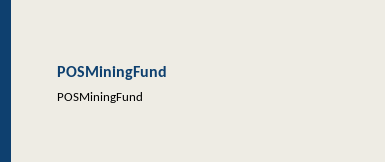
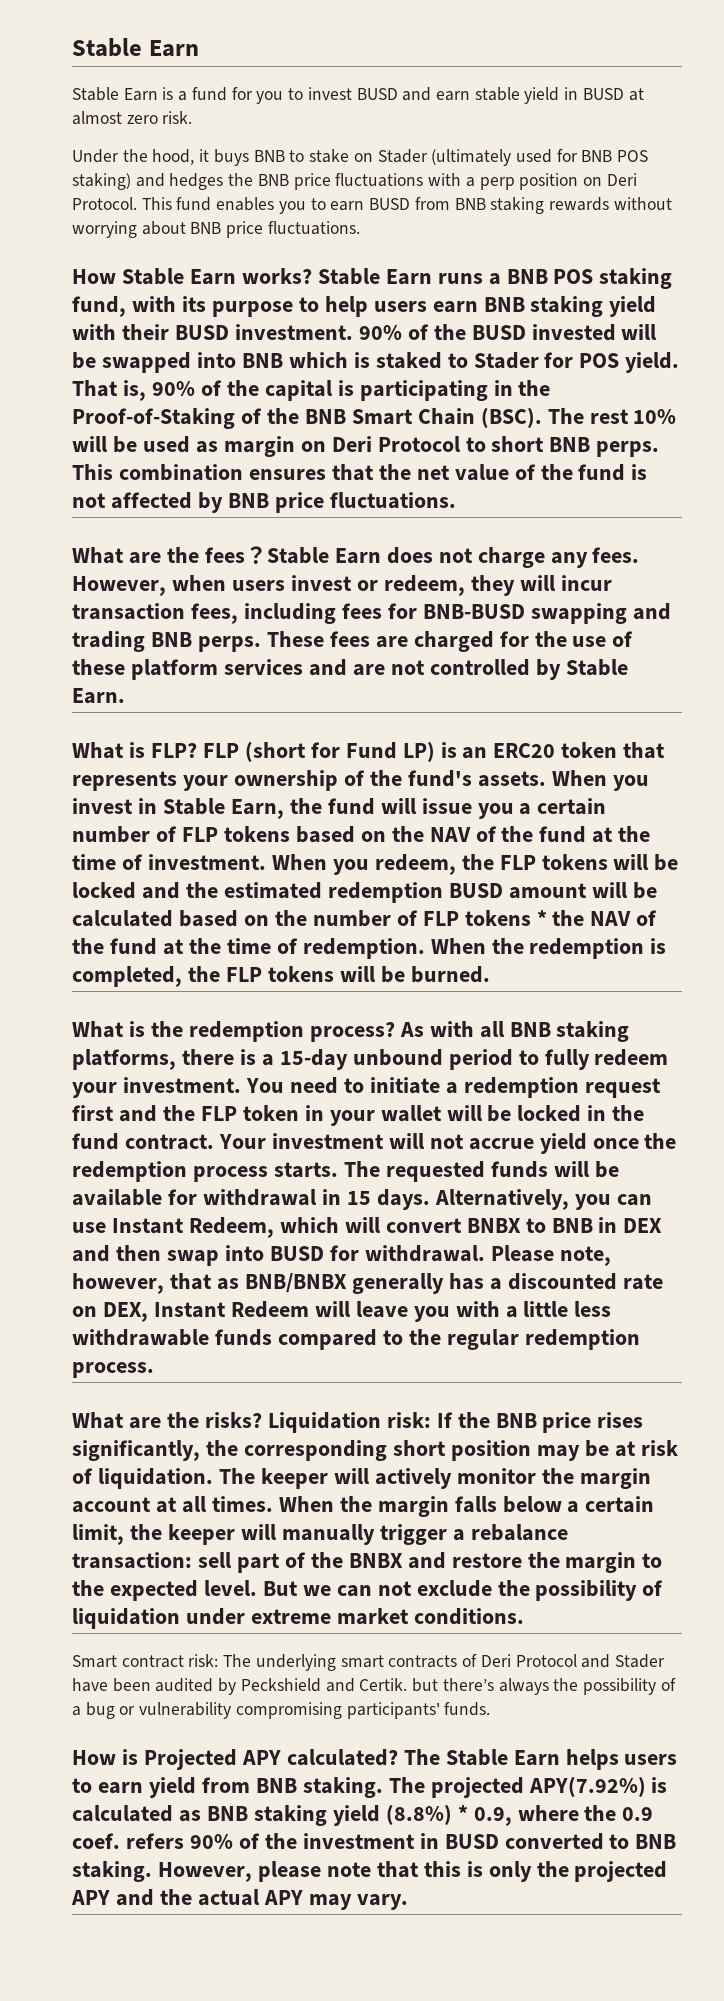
[57,66,167,80] [57,92,143,103] POSMiningFund // POSMiningFund -> [72,38,199,57] [72,87,644,104] [72,111,193,125] [72,149,649,166] [72,173,637,190] [72,197,672,214] [72,221,360,238] [72,268,673,289] [72,296,657,317] [72,324,658,341] [72,352,680,373] [72,380,551,401] [72,407,677,429] [72,436,660,457] [72,464,648,481] [72,492,456,513] [72,546,640,568] [72,575,612,596] [72,603,671,624] [72,631,634,652] [72,659,628,680] [72,688,125,704] [72,741,666,762] [72,770,649,791] [72,798,607,819] [72,826,651,843] [72,854,679,875] [72,882,657,903] [72,910,658,927] [72,938,667,959] [72,966,490,987] [72,1021,630,1042] [72,1049,669,1070] [72,1077,661,1098] [72,1105,645,1126] [72,1133,677,1154] [72,1161,619,1182] [72,1189,652,1210] [72,1217,663,1238] [72,1245,611,1266] [72,1273,663,1294] [72,1301,612,1322] [72,1329,640,1350] [72,1362,154,1378] [72,1412,644,1433] [72,1440,678,1461] [72,1468,651,1489] [72,1496,655,1517] [72,1524,568,1545] [72,1552,663,1573] [72,1580,664,1601] [72,1608,524,1629] [72,1654,665,1671] [72,1678,676,1695] [72,1702,491,1719] [72,1749,678,1770] [72,1776,668,1798] [72,1804,654,1826] [72,1833,677,1850] [72,1861,668,1882] [71,1889,408,1910] Stable Earn // Stable Earn is a fund for you to invest BUSD and earn stable yield in BUSD at almost zero risk. // Under the hood, it buys BNB to stake on Stader (ultimately used for BNB POS staking) and hedges the BNB price fluctuations with a perp position on Deri Protocol. This fund enables you to earn BUSD from BNB staking rewards without worrying about BNB price fluctuations. // How Stable Earn works? Stable Earn runs a BNB POS staking fund, with its purpose to help users earn BNB staking yield with their BUSD investment. 90% of the BUSD invested will be swapped into BNB which is staked to Stader for POS yield. That is, 90% of the capital is participating in the Proof-of-Staking of the BNB Smart Chain (BSC). The rest 10% will be used as margin on Deri Protocol to short BNB perps. This combination ensures that the net value of the fund is not affected by BNB price fluctuations. // What are the fees？Stable Earn does not charge any fees. However, when users invest or redeem, they will incur transaction fees, including fees for BNB-BUSD swapping and trading BNB perps. These fees are charged for the use of these platform services and are not controlled by Stable Earn. // What is FLP? FLP (short for Fund LP) is an ERC20 token that represents your ownership of the fund's assets. When you invest in Stable Earn, the fund will issue you a certain number of FLP tokens based on the NAV of the fund at the time of investment. When you redeem, the FLP tokens will be locked and the estimated redemption BUSD amount will be calculated based on the number of FLP tokens * the NAV of the fund at the time of redemption. When the redemption is completed, the FLP tokens will be burned. // What is the redemption process? As with all BNB staking platforms, there is a 15-day unbound period to fully redeem your investment. You need to initiate a redemption request first and the FLP token in your wallet will be locked in the fund contract. Your investment will not accrue yield once the redemption process starts. The requested funds will be available for withdrawal in 15 days. Alternatively, you can use Instant Redeem, which will convert BNBX to BNB in DEX and then swap into BUSD for withdrawal. Please note, however, that as BNB/BNBX generally has a discounted rate on DEX, Instant Redeem will leave you with a little less withdrawable funds compared to the regular redemption process. // What are the risks? Liquidation risk: If the BNB price rises significantly, the corresponding short position may be at risk of liquidation. The keeper will actively monitor the margin account at all times. When the margin falls below a certain limit, the keeper will manually trigger a rebalance transaction: sell part of the BNBX and restore the margin to the expected level. But we can not exclude the possibility of liquidation under extreme market conditions. // Smart contract risk: The underlying smart contracts of Deri Protocol and Stader have been audited by Peckshield and Certik. but there’s always the possibility of a bug or vulnerability compromising participants' funds. // How is Projected APY calculated? The Stable Earn helps users to earn yield from BNB staking. The projected APY(7.92%) is calculated as BNB staking yield (8.8%) * 0.9, where the 0.9 coef. refers 90% of the investment in BUSD converted to BNB staking. However, please note that this is only the projected APY and the actual APY may vary.

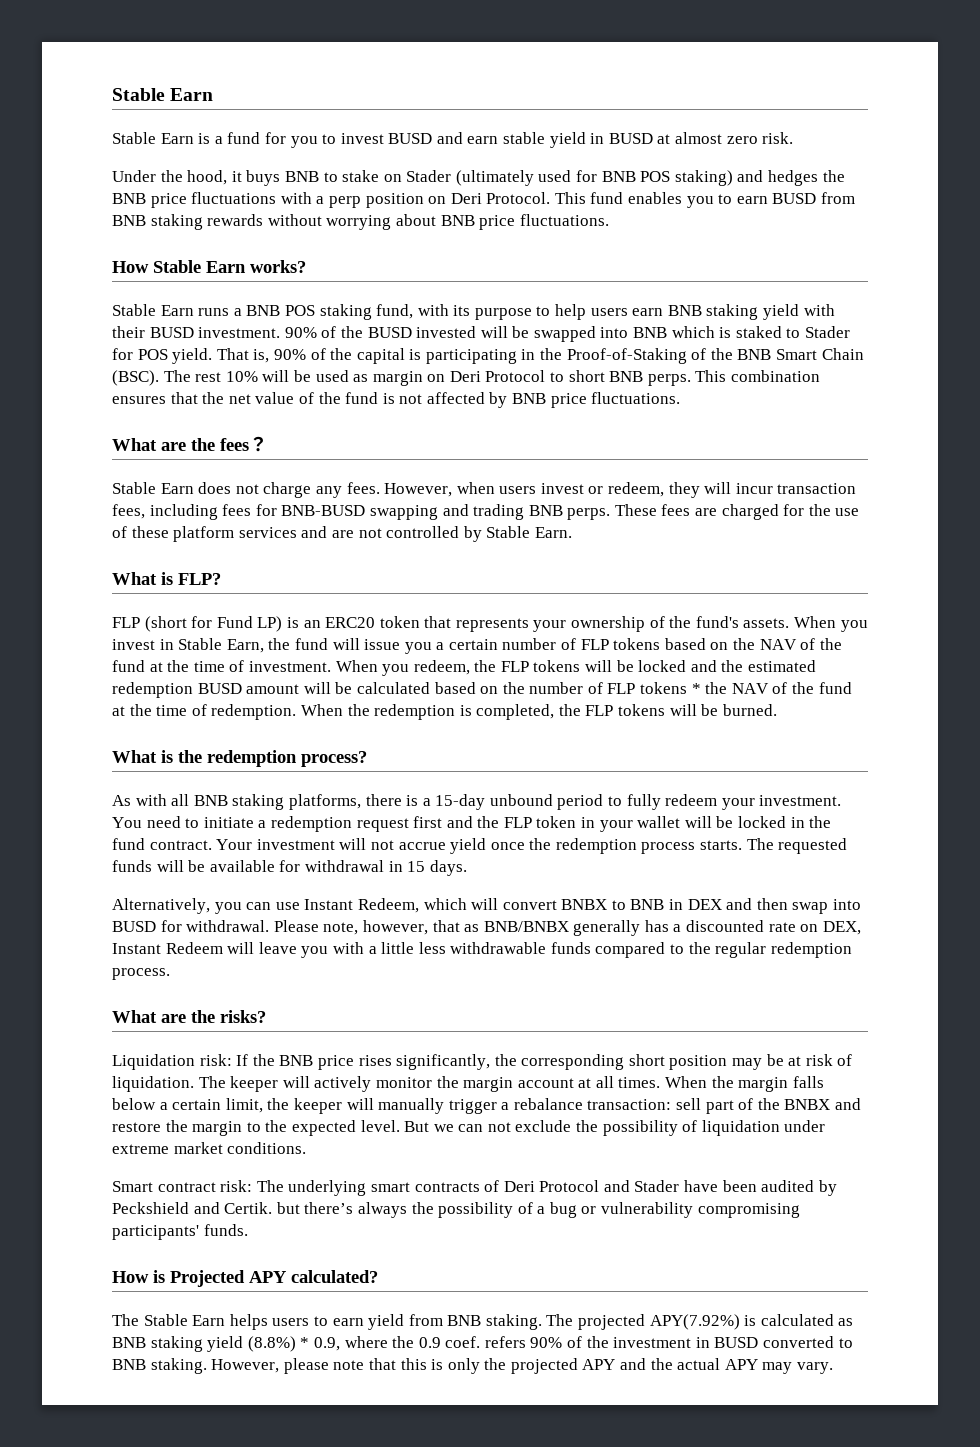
(312, 276) none -> (306, 266) //
(267, 555) none -> (268, 444) //
(197, 750) none -> (221, 579) //
(395, 1032) none -> (367, 759) //
(430, 1199) none -> (467, 868) //
(262, 1420) none -> (266, 1016) //
(398, 1757) none -> (378, 1276) //

